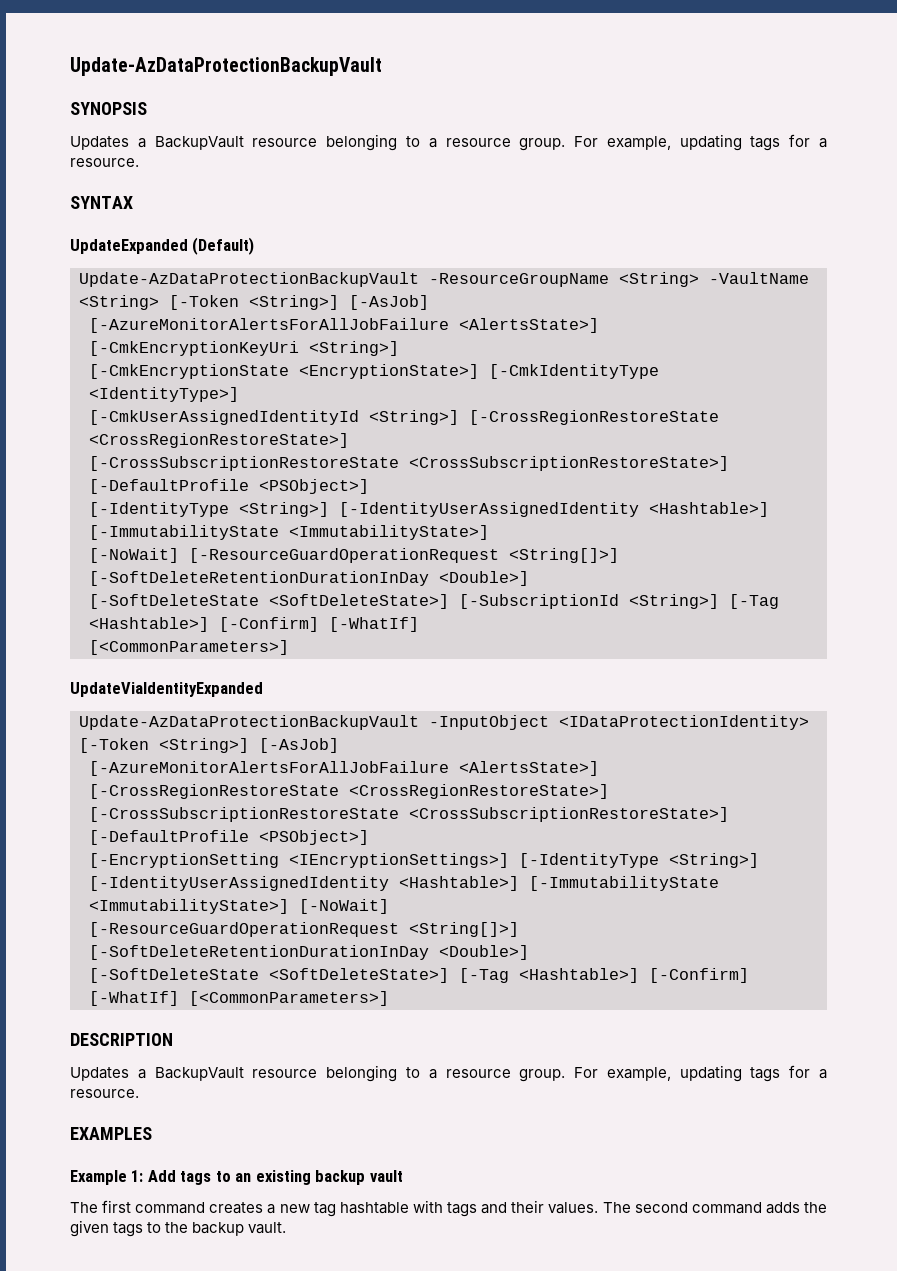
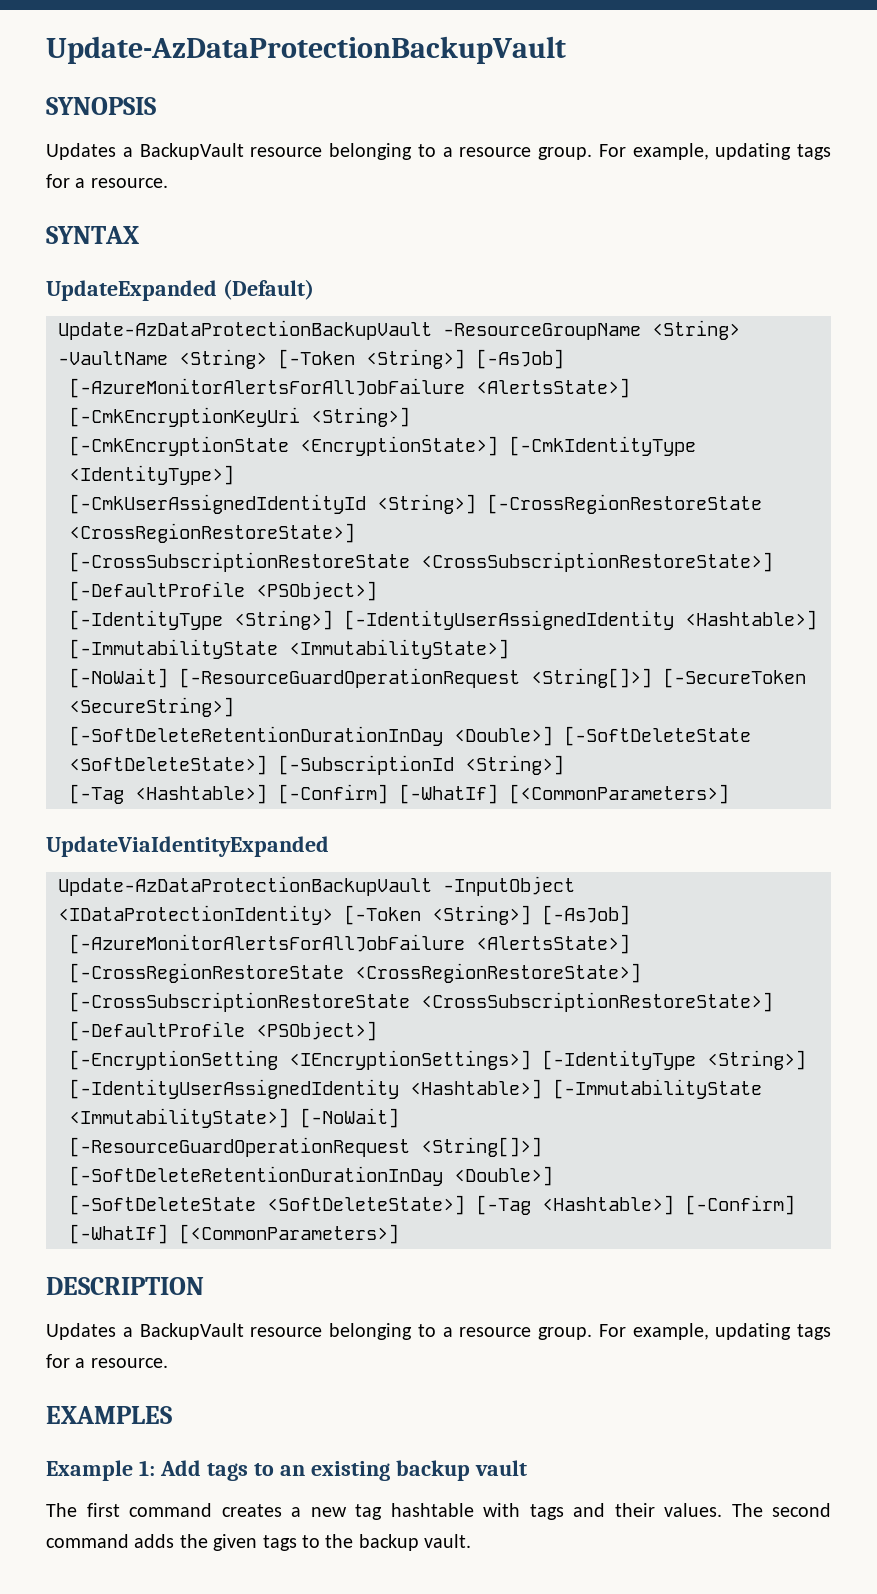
[89,571,529,586] [-SoftDeleteRetentionDurationInDay <Double>] // -> [663,668,806,688] [69,697,234,717] [69,726,553,746] [-SecureToken <SecureString>] // [-SoftDeleteRetentionDurationInDay <Double>]
[729,594,779,609] [89,617,419,632] [-Tag <Hashtable>] [-Confirm] [-WhatIf] // -> [69,784,498,804] // [-Tag <Hashtable>] [-Confirm] [-WhatIf]

